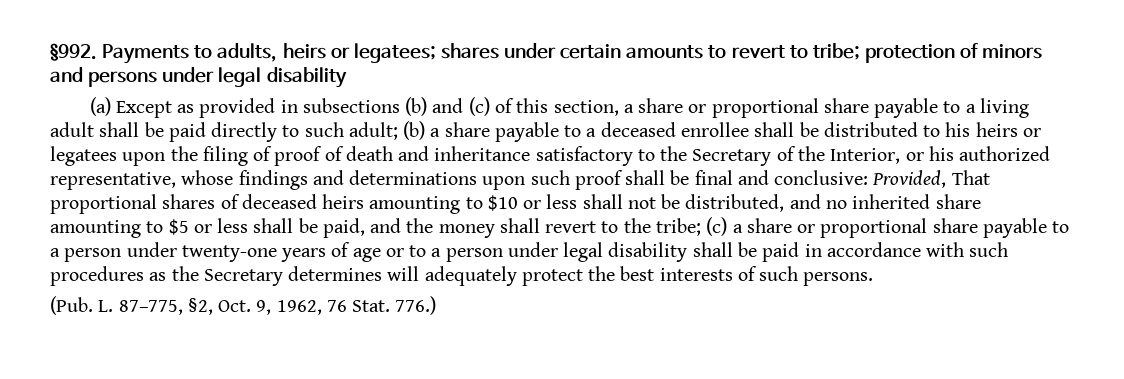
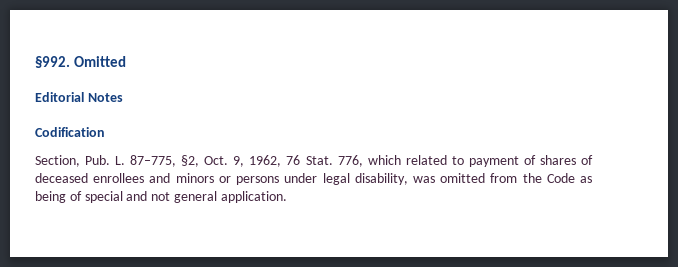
[102,43,1043,64] [50,67,347,88] [89,97,1029,118] [50,121,1041,142] [50,146,1051,166] [50,170,990,190] [50,194,981,214] [50,217,1070,238] [50,242,1009,262] [50,266,874,286] [50,296,93,315] Payments to adults, heirs or legatees; shares under certain amounts to revert to tribe; protection of minors and persons under legal disability // (a) Except as provided in subsections (b) and (c) of this section, a share or proportional share payable to a living adult shall be paid directly to such adult; (b) a share payable to a deceased enrollee shall be distributed to his heirs or legatees upon the filing of proof of death and inheritance satisfactory to the Secretary of the Interior, or his authorized representative, whose findings and determinations upon such proof shall be final and conclusive: Provided, That proportional shares of deceased heirs amounting to $10 or less shall not be distributed, and no inherited share amounting to $5 or less shall be paid, and the money shall revert to the tribe; (c) a share or proportional share payable to a person under twenty-one years of age or to a person under legal disability shall be paid in accordance with such procedures as the Secretary determines will adequately protect the best interests of such persons. // (Pub. -> [74,56,127,67] [35,92,123,102] [35,127,105,137] [35,155,111,167] Omitted // Editorial Notes // Codification // Section, Pub.
[395,296,437,315] 776.) -> [337,155,593,167] [35,173,593,185] [35,191,287,203] 776, which related to payment of shares of deceased enrollees and minors or persons under legal disability, was omitted from the Code as being of special and not general application.

